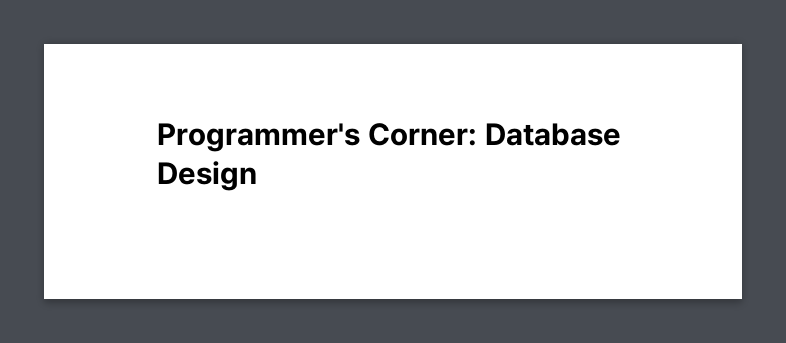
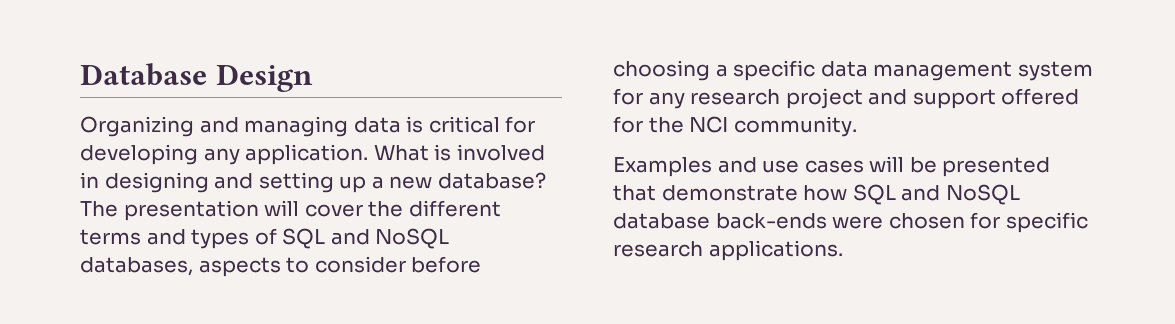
[157,123,478,152] Programmer's Corner: -> (80, 74) none
(257, 176) none -> [80,116,536,137] [80,144,545,165] [80,172,546,193] [80,200,501,221] [80,228,450,249] [80,256,482,277] [613,60,1093,81] [613,88,1080,109] [613,116,857,137] [613,156,1051,177] [613,184,1020,205] [613,212,1088,233] [613,240,843,261] // Organizing and managing data is critical for developing any application. What is involved in designing and setting up a new database? The presentation will cover the different terms and types of SQL and NoSQL databases, aspects to consider before choosing a specific data management system for any research project and support offered for the NCI community. // Examples and use cases will be presented that demonstrate how SQL and NoSQL database back-ends were chosen for specific research applications.

